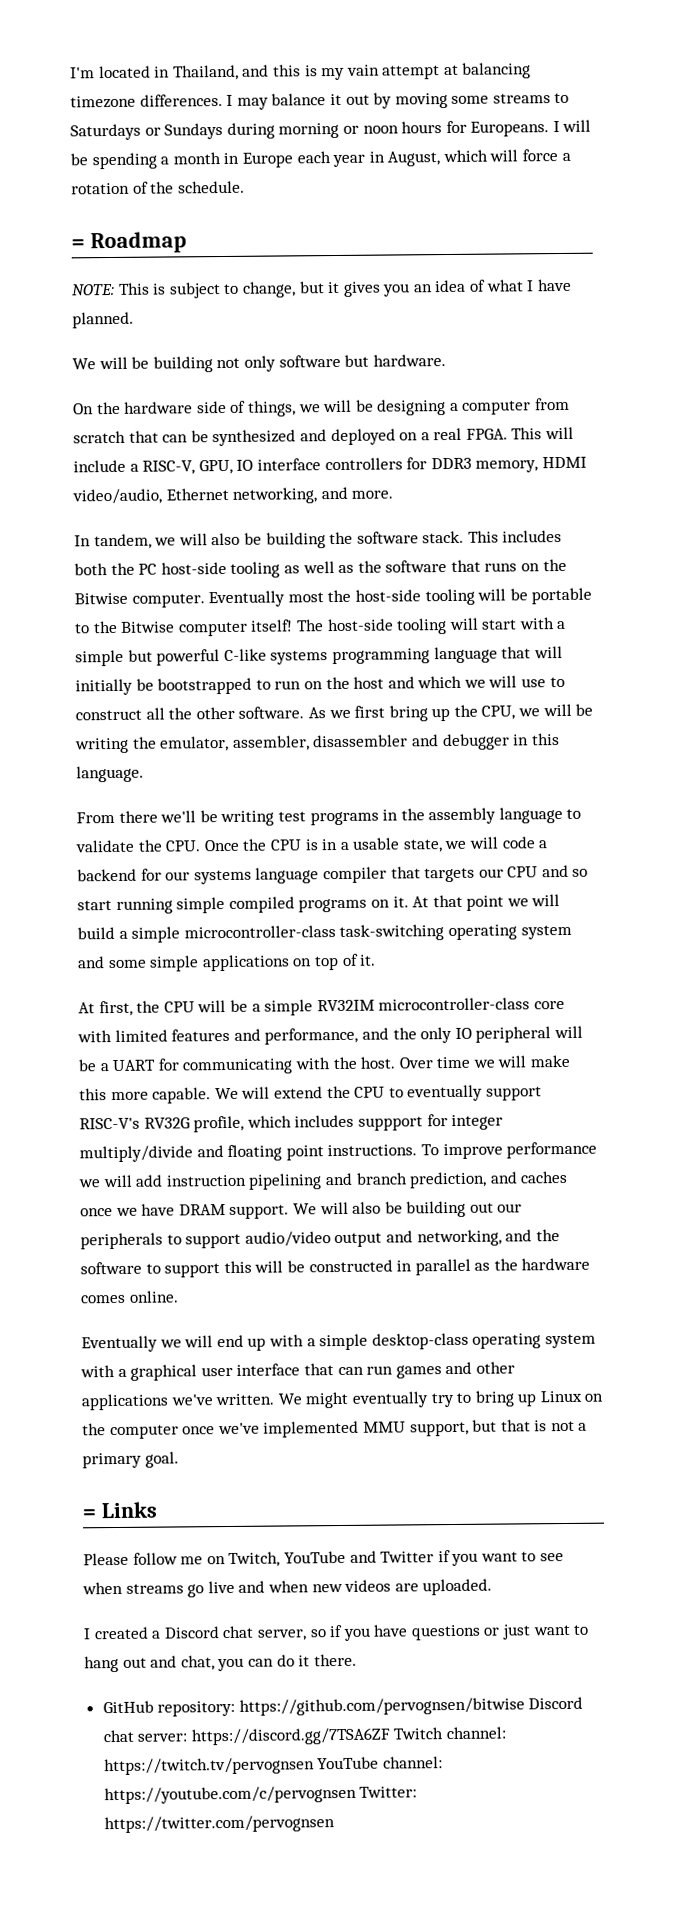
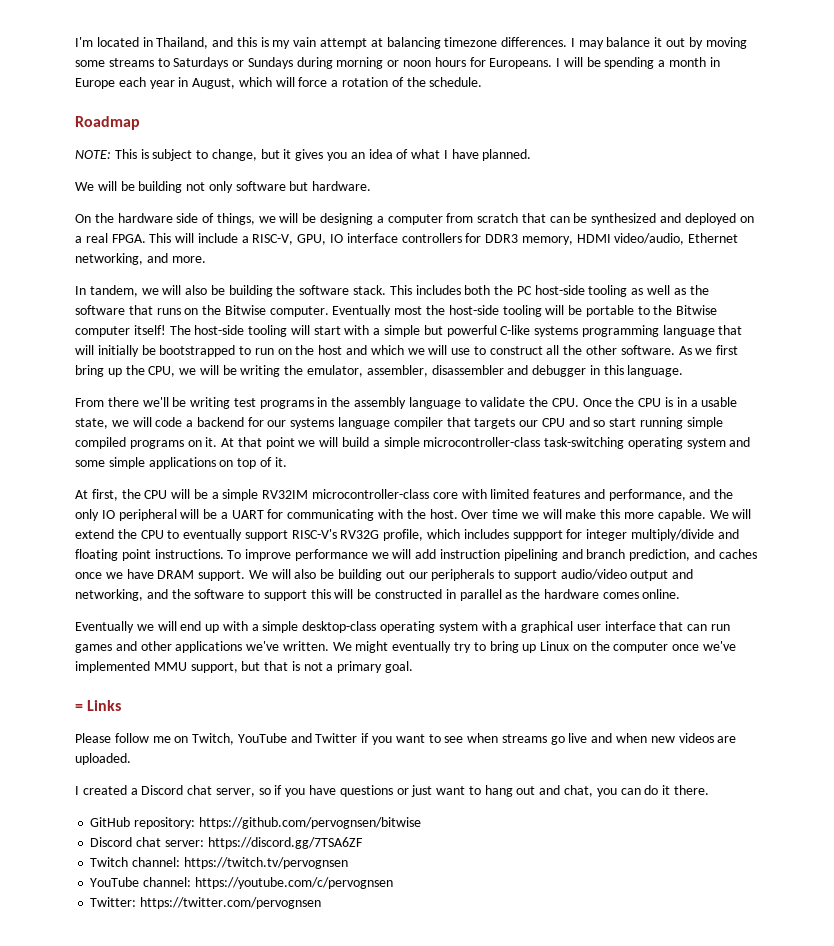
[71,238,85,249] = -> (483, 82) none
(525, 1706) none -> (421, 823) //
(390, 1736) none -> (363, 843) //
(315, 1766) none -> (348, 863) //
(357, 1795) none -> (393, 883) //

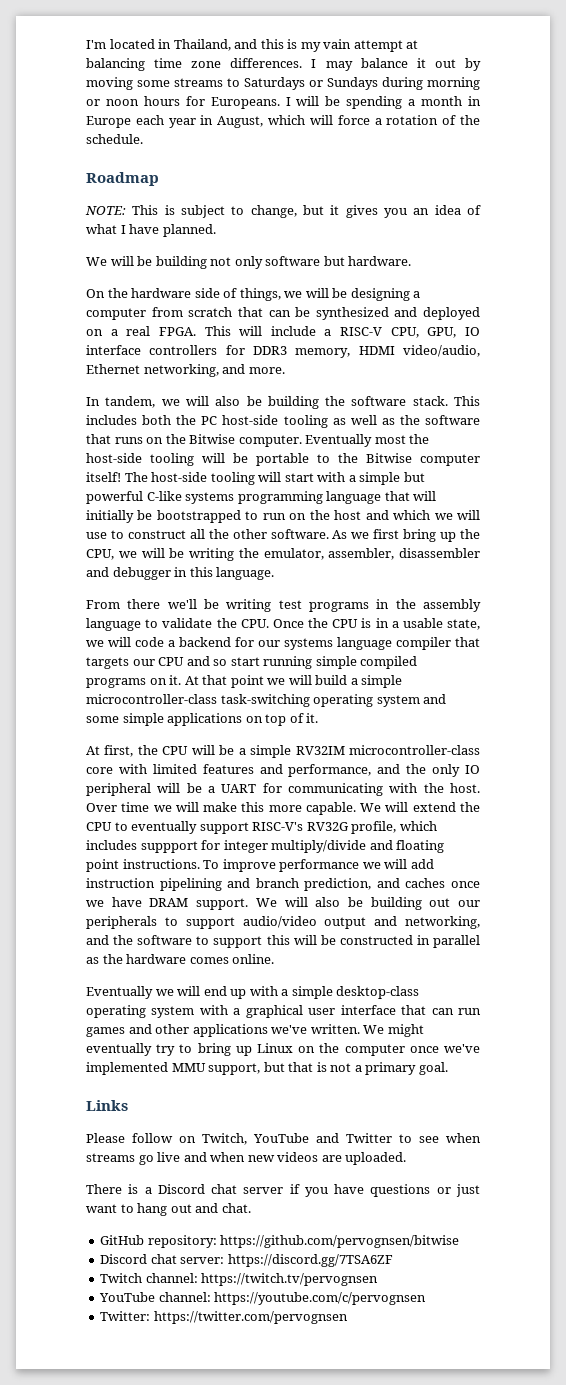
[444,37,498,47] timezone -> [154,58,222,68] time zone
[252,234,294,245] RISC-V, -> [340,327,419,338] RISC-V CPU,
[75,704,83,711] = -> (448, 1068) none
[152,736,171,743] me -> (173, 1138) none
[361,733,425,745] if you want -> (392, 1138) none
[75,785,127,795] I created -> [86,1184,139,1194] There is
[215,788,271,797] server, so -> [243,1187,284,1194] server
[564,785,709,797] chat, you can do it there. -> [221,1203,251,1213] chat.

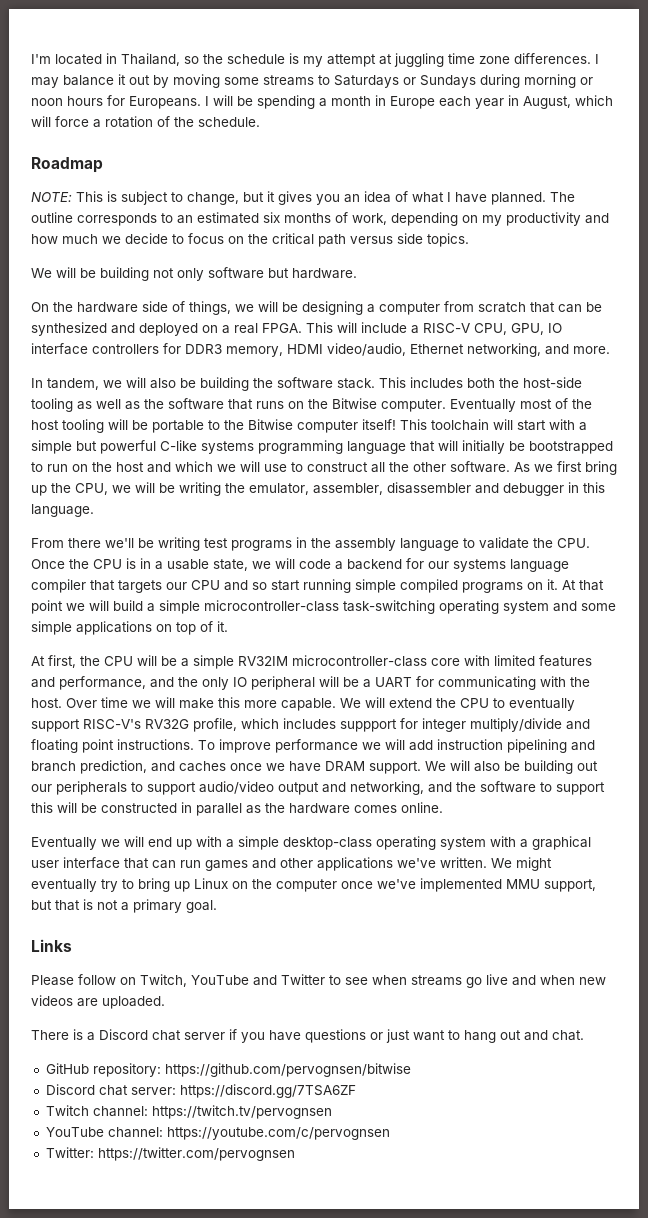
[234,39,284,49] and this -> [184,54,285,64] so the schedule
[323,39,352,49] vain -> (323, 61) none
[86,58,145,71] balancing -> [394,53,444,67] juggling
(216, 230) none -> [550,192,575,202] [31,212,609,226] [31,233,469,247] The outline corresponds to an estimated six months of work, depending on my productivity and how much we decide to focus on the critical path versus side topics.
[201,416,218,425] PC -> (519, 383) none
[409,434,430,444] [86,453,142,463] the host-side -> [555,398,592,409] [31,420,59,430] of the host
[124,472,255,485] The host-side tooling -> [400,419,489,431] This toolchain

